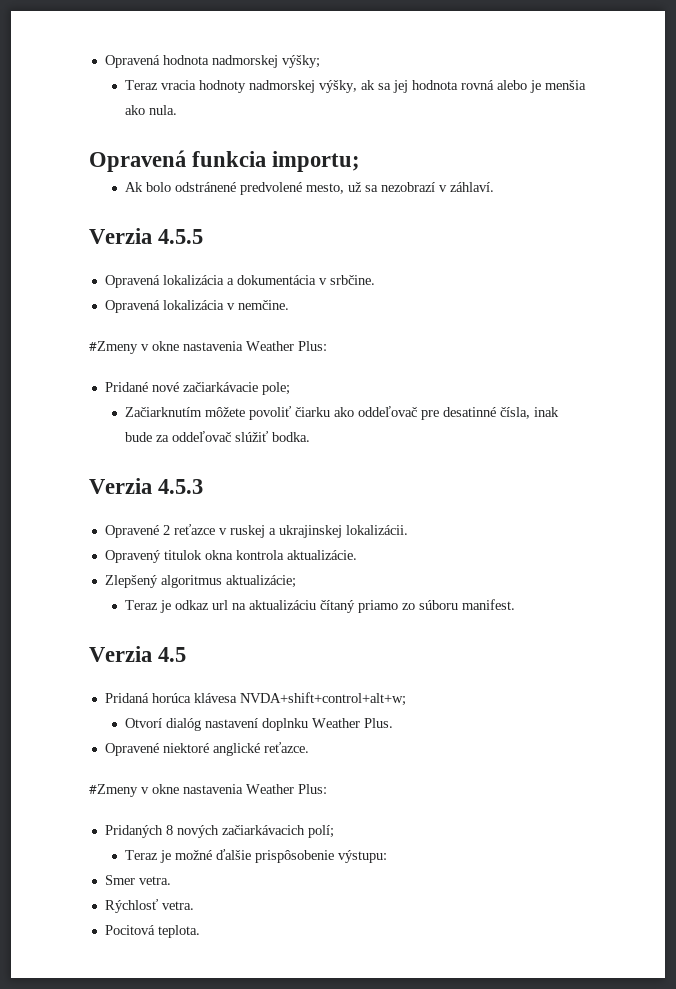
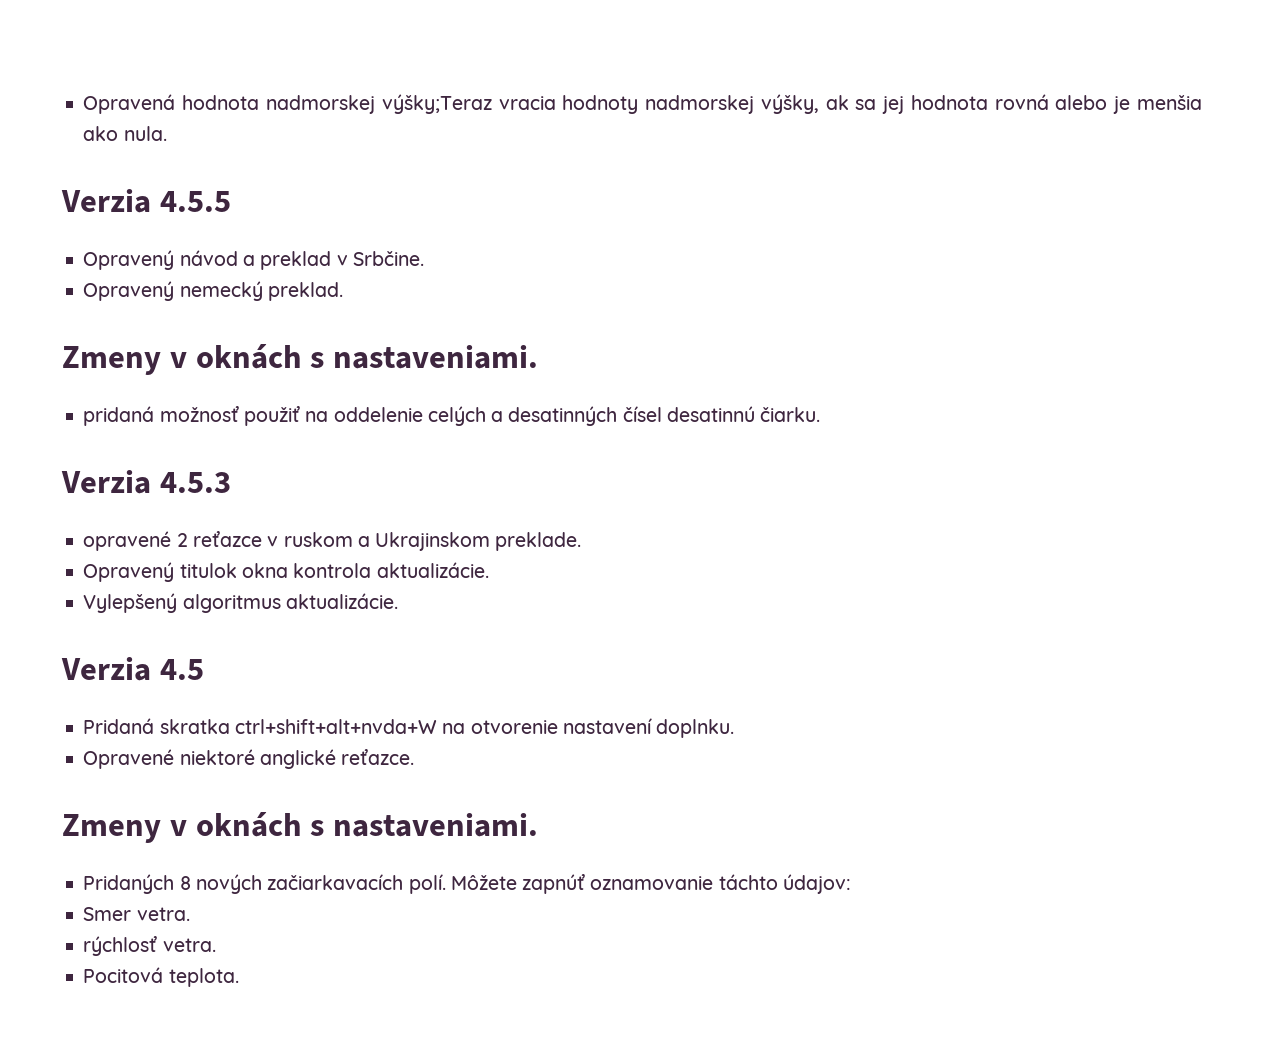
[281,55,320,68] [124,80,158,90] výšky; // Teraz -> [381,94,492,114] výšky;Teraz
[89,150,361,172] [124,182,494,195] [89,228,204,244] [104,275,375,288] [104,300,289,313] [89,341,327,354] [104,382,290,395] [124,406,559,420] [124,431,310,442] Opravená funkcia importu; // Ak bolo odstránené predvolené mesto, už sa nezobrazí v záhlaví. // Verzia 4.5.5 // Opravená lokalizácia a dokumentácia v srbčine. // Opravená lokalizácia v nemčine. // #Zmeny v okne nastavenia Weather Plus: // Pridané nové začiarkávacie pole; // Začiarknutím môžete povoliť čiarku ako oddeľovač pre desatinné čísla, inak bude za oddeľovač slúžiť bodka. -> [61,189,231,213] [83,250,424,270] [83,281,343,301] [62,344,539,375] [83,406,821,426] Verzia 4.5.5 // Opravený návod a preklad v Srbčine. // Opravený nemecký preklad. // Zmeny v oknách s nastaveniami. // pridaná možnosť použiť na oddelenie celých a desatinných čísel desatinnú čiarku.
[104,525,159,538] Opravené -> [83,531,172,551] opravené
[229,525,408,538] ruskej a ukrajinskej lokalizácii. -> [283,532,582,551] ruskom a Ukrajinskom preklade.
[104,575,296,588] [124,599,515,613] [89,646,187,662] [104,692,406,706] [124,718,393,731] [104,742,309,756] [89,784,327,797] [104,825,334,838] [124,849,387,863] Zlepšený algoritmus aktualizácie; // Teraz je odkaz url na aktualizáciu čítaný priamo zo súboru manifest. // Verzia 4.5 // Pridaná horúca klávesa NVDA+shift+control+alt+w; // Otvorí dialóg nastavení doplnku Weather Plus. // Opravené niektoré anglické reťazce. // #Zmeny v okne nastavenia Weather Plus: // Pridaných 8 nových začiarkávacich polí; // Teraz je možné ďalšie prispôsobenie výstupu: -> [83,593,398,613] [61,657,204,681] [83,718,735,738] [83,749,415,769] [62,812,539,843] [83,874,851,894] Vylepšený algoritmus aktualizácie. // Verzia 4.5 // Pridaná skratka ctrl+shift+alt+nvda+W na otvorenie nastavení doplnku. // Opravené niektoré anglické reťazce. // Zmeny v oknách s nastaveniami. // Pridaných 8 nových začiarkavacích polí. Môžete zapnúť oznamovanie táchto údajov:
[104,899,158,913] Rýchlosť -> [83,936,158,956] rýchlosť

